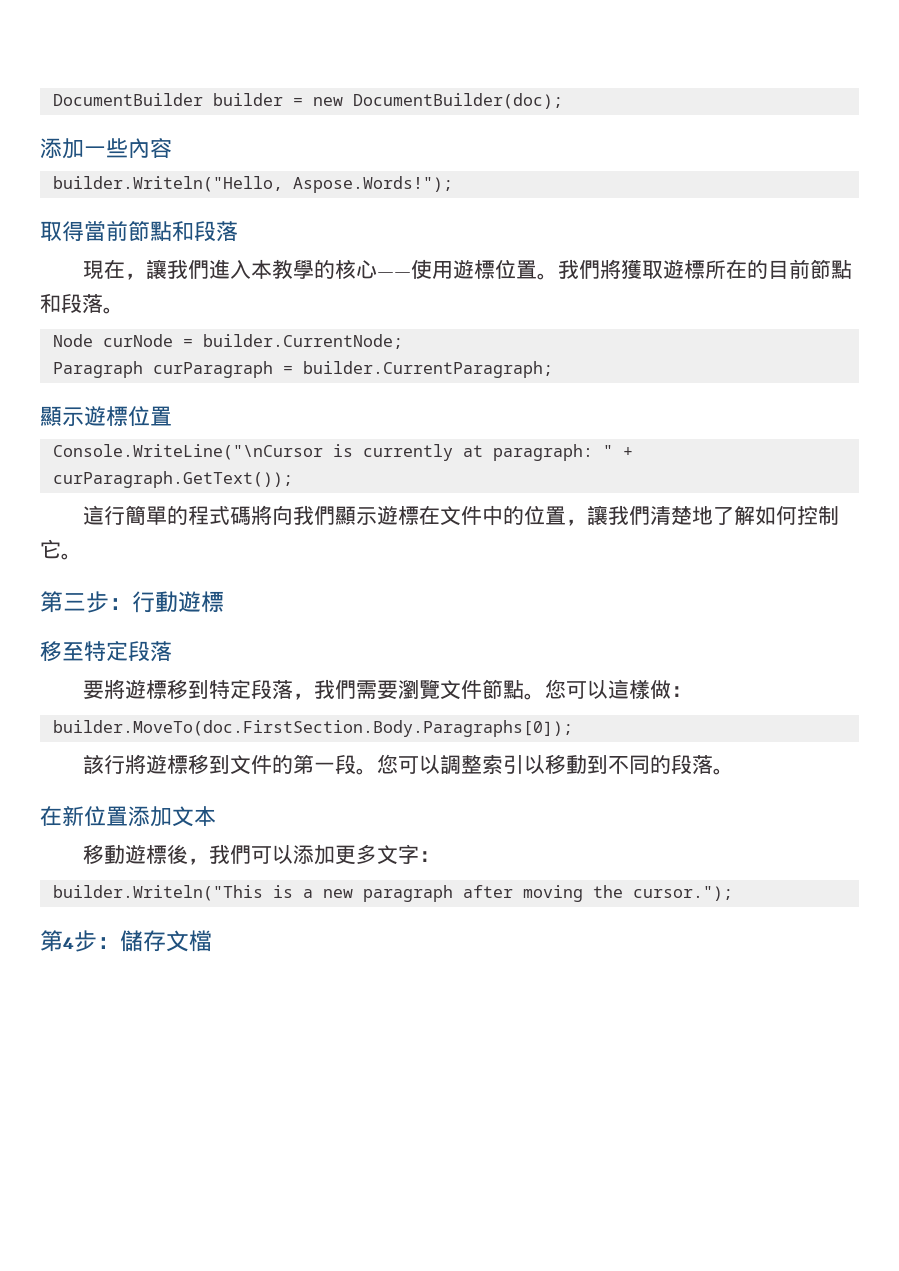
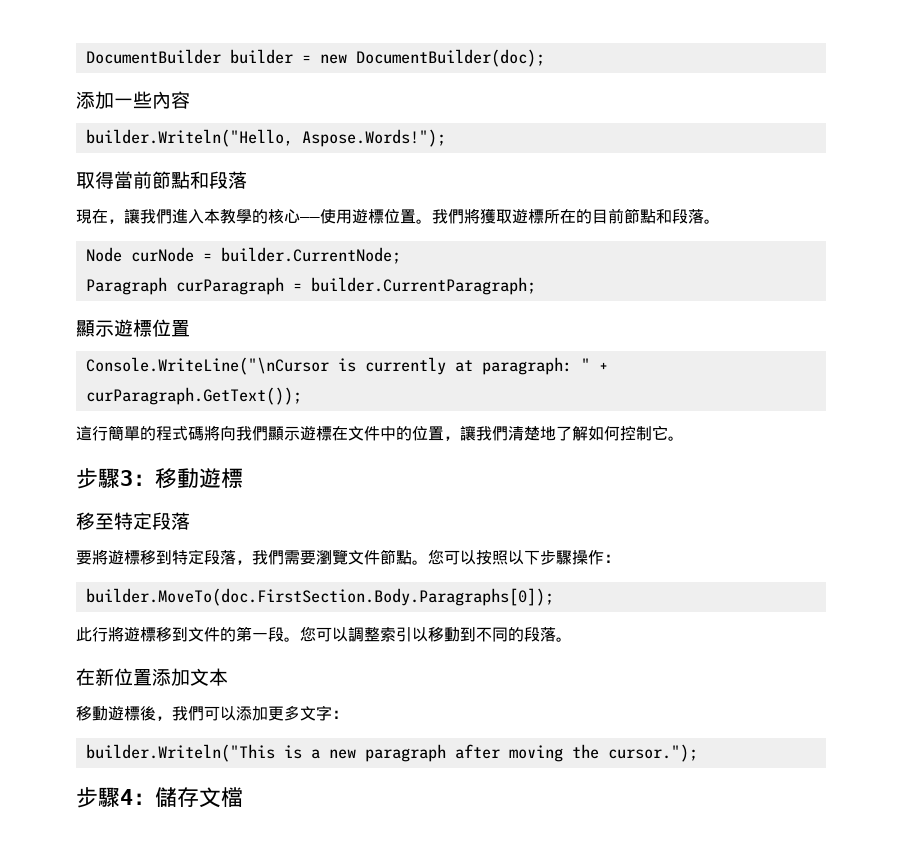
[40,591,155,613] 第三步：行 -> [76,468,177,489] 步驟3：移
[608,679,672,700] 這樣做 -> [476,550,604,565] 按照以下步驟操作
[83,754,105,774] 該 -> [76,627,92,642] 此
[40,930,97,952] 第4步 -> [76,787,133,808] 步驟4

